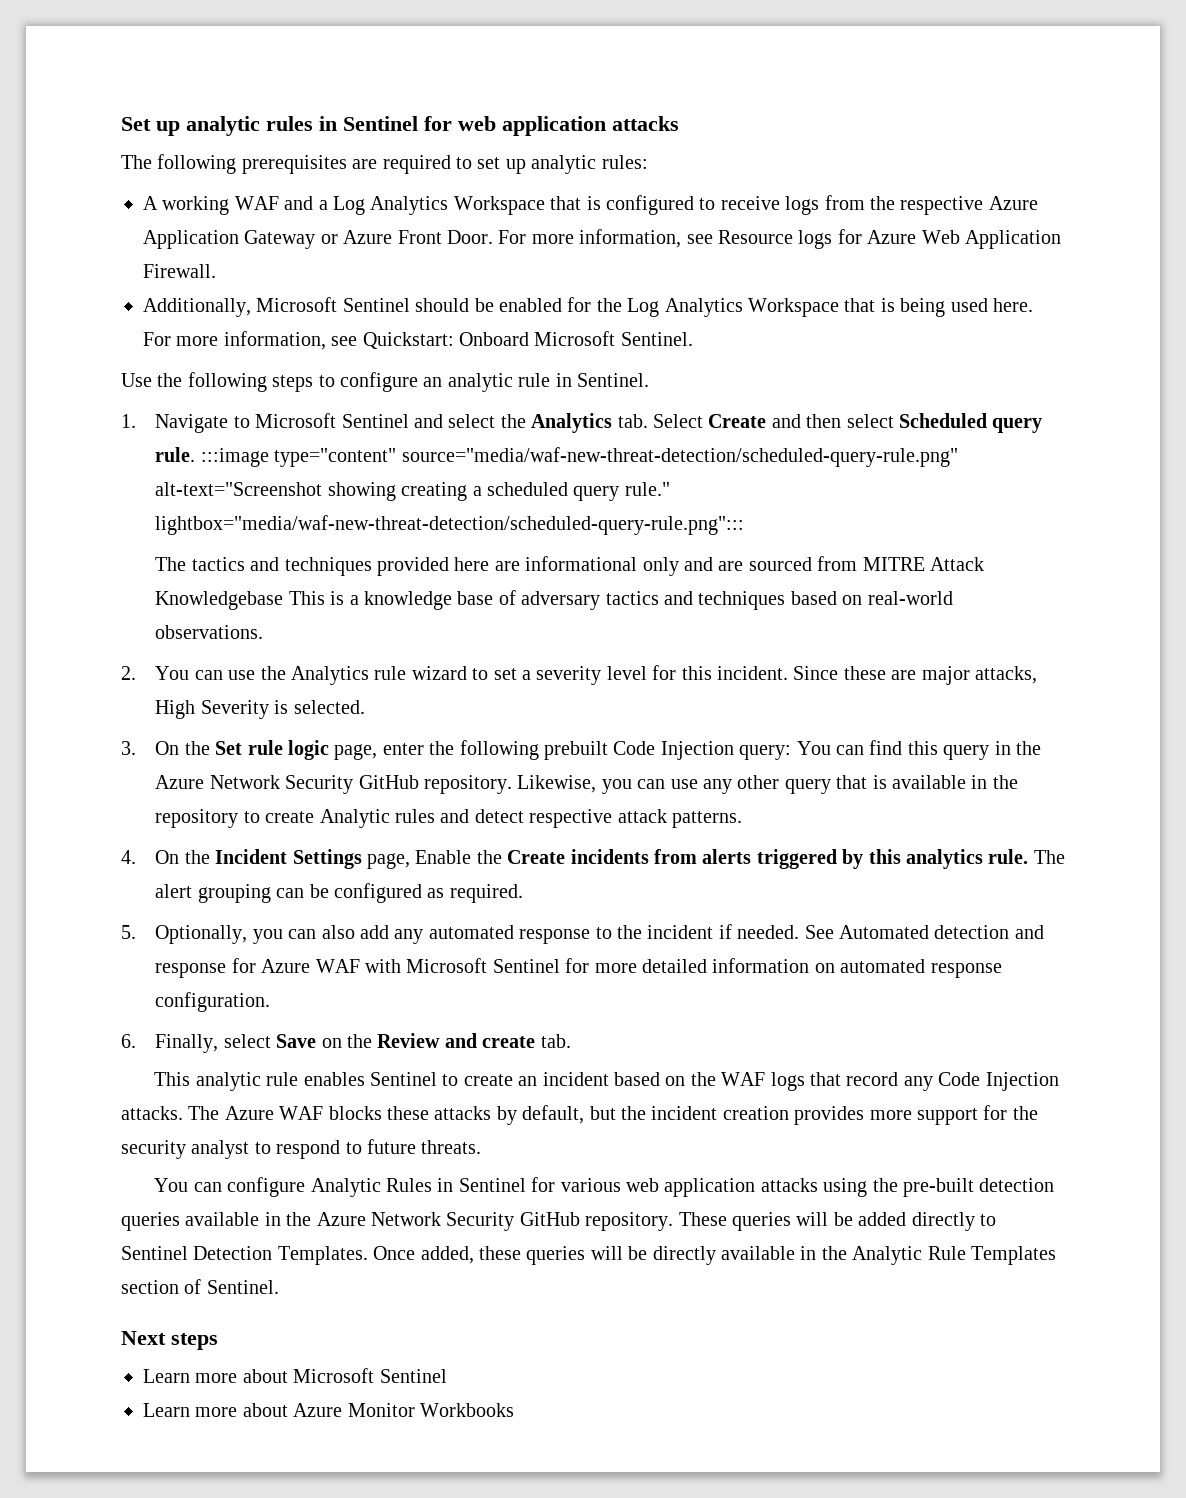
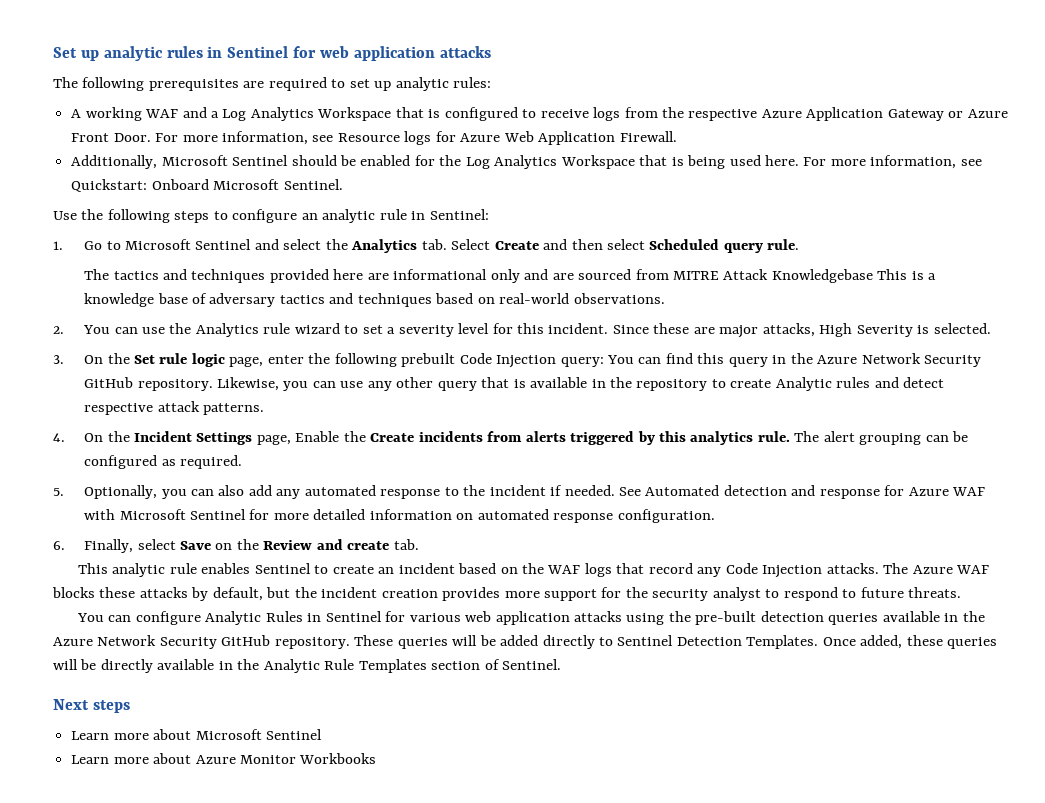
[576,373,649,387] Sentinel. -> [429,209,489,220] Sentinel:
[155,414,229,433] Navigate -> [84,241,103,250] Go
[200,447,958,467] [155,482,670,501] [155,515,745,535] :::image type="content" source="media/waf-new-threat-detection/scheduled-query-rule.png" alt-text="Screenshot showing creating a scheduled query rule." lightbox="media/waf-new-threat-detection/scheduled-query-rule.png"::: -> (800, 244) none

